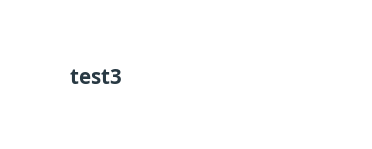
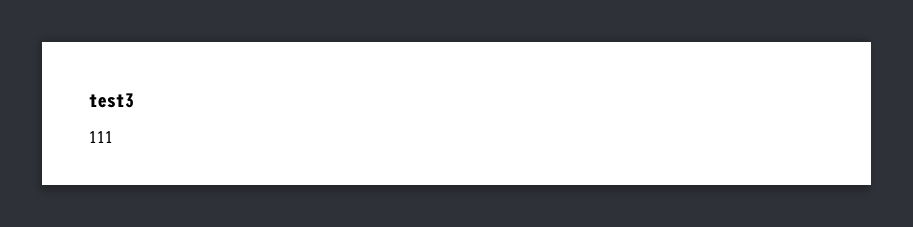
(122, 76) none -> [89,131,113,143] // 111

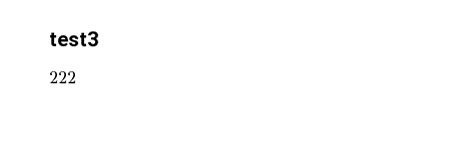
[89,131,113,143] 111 -> [48,71,77,84] 222

